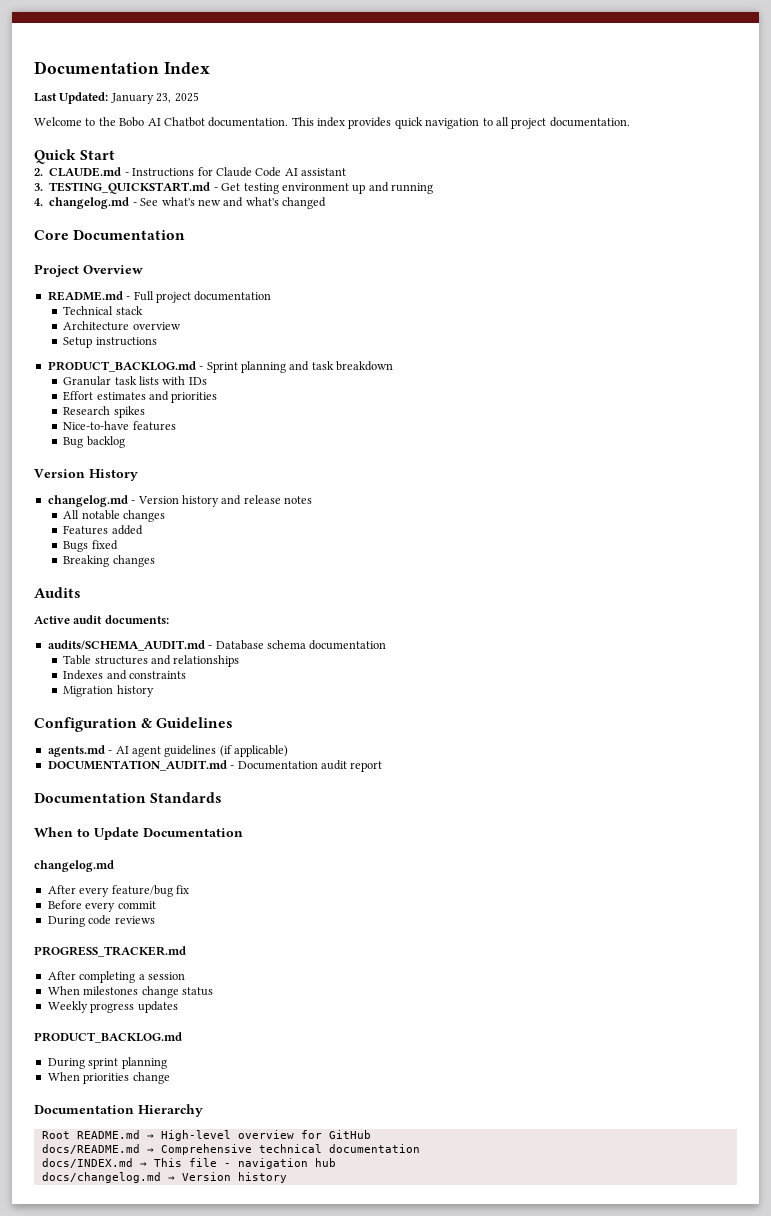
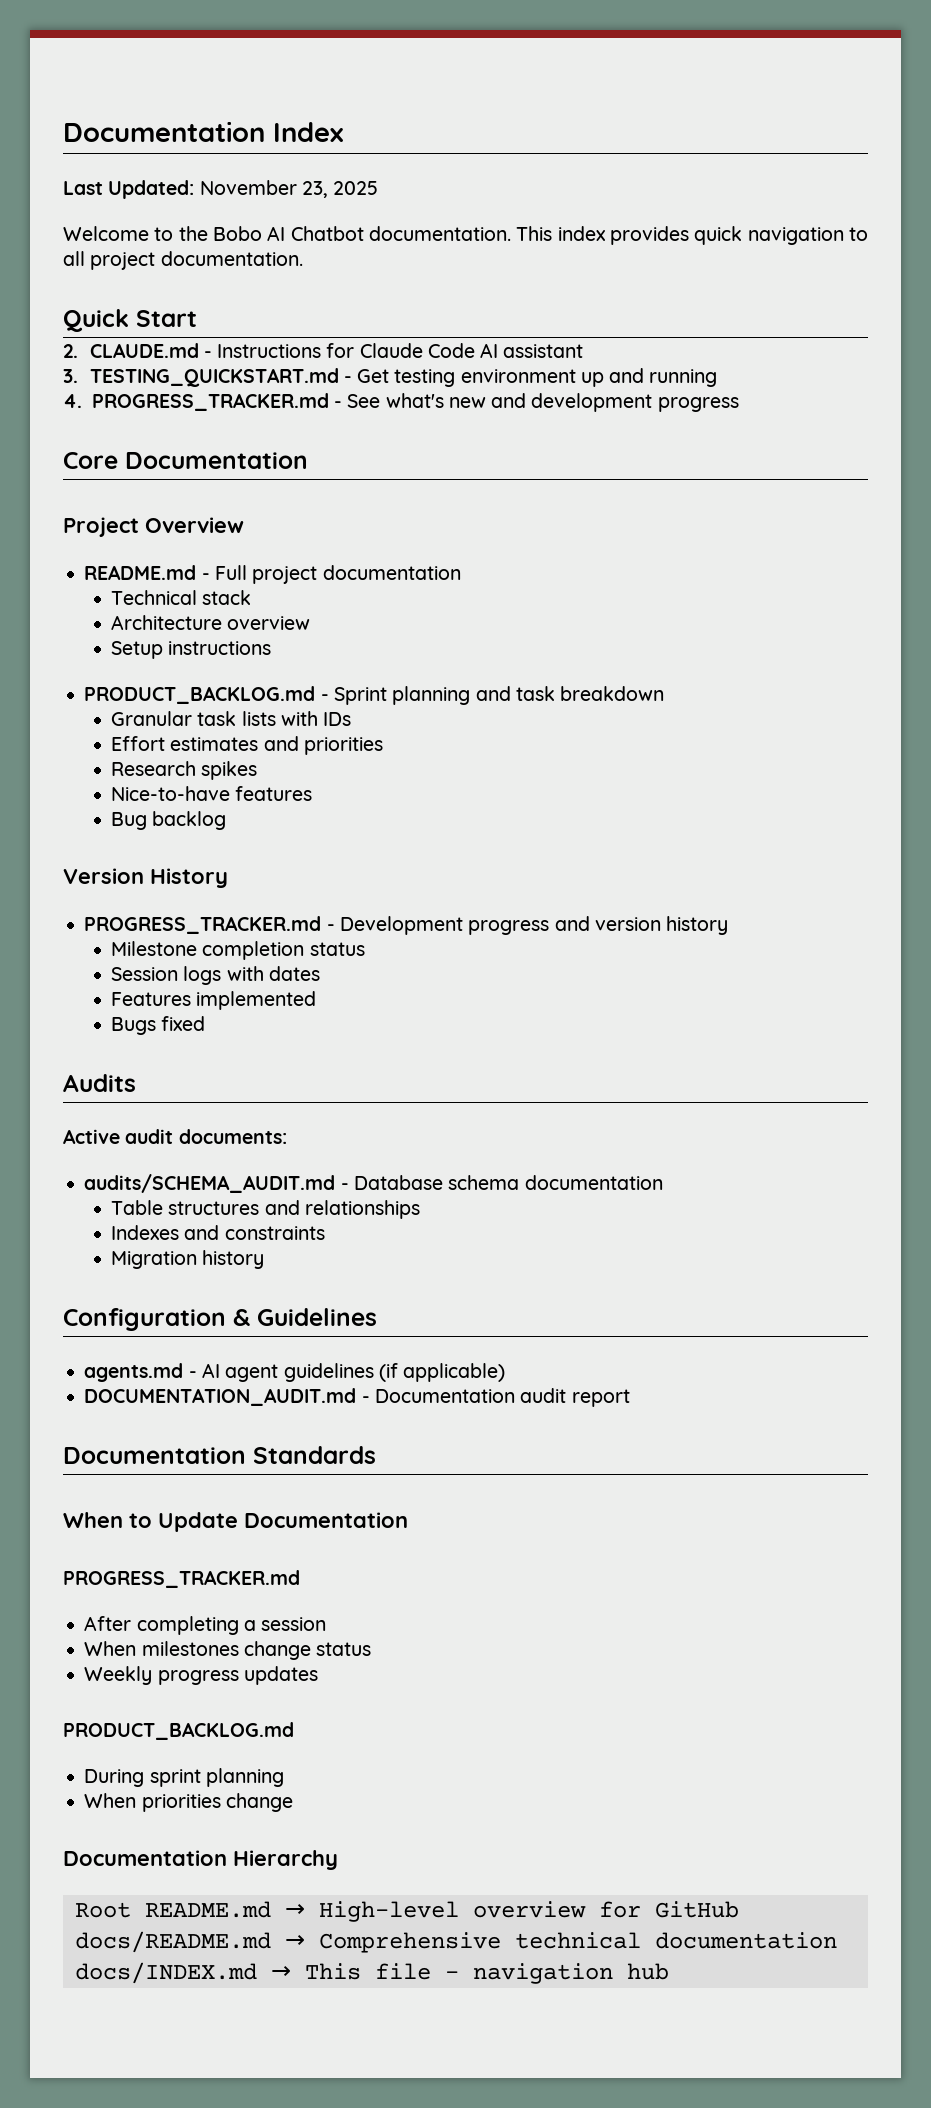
[110,93,154,104] January -> [199,180,297,195] November
[49,197,130,209] changelog.md -> [91,393,329,411] PROGRESS_TRACKER.md
[245,197,327,209] what's changed -> [531,393,739,412] development progress
[47,495,312,507] [63,510,165,522] changelog.md - Version history and release notes // All notable changes -> [84,916,729,935] [111,941,365,960] [111,966,320,985] PROGRESS_TRACKER.md - Development progress and version history // Milestone completion status // Session logs with dates
[111,525,143,535] added -> [196,991,317,1010] implemented
[63,555,155,567] // Breaking changes -> (206, 1023) none
[34,860,114,872] [47,885,189,897] [47,900,156,912] [47,915,155,927] // changelog.md // After every feature/bug fix // Before every commit // During code reviews -> (408, 1520) none
[41,1172,287,1183] // docs/changelog.md → Version history -> (669, 1971) none

